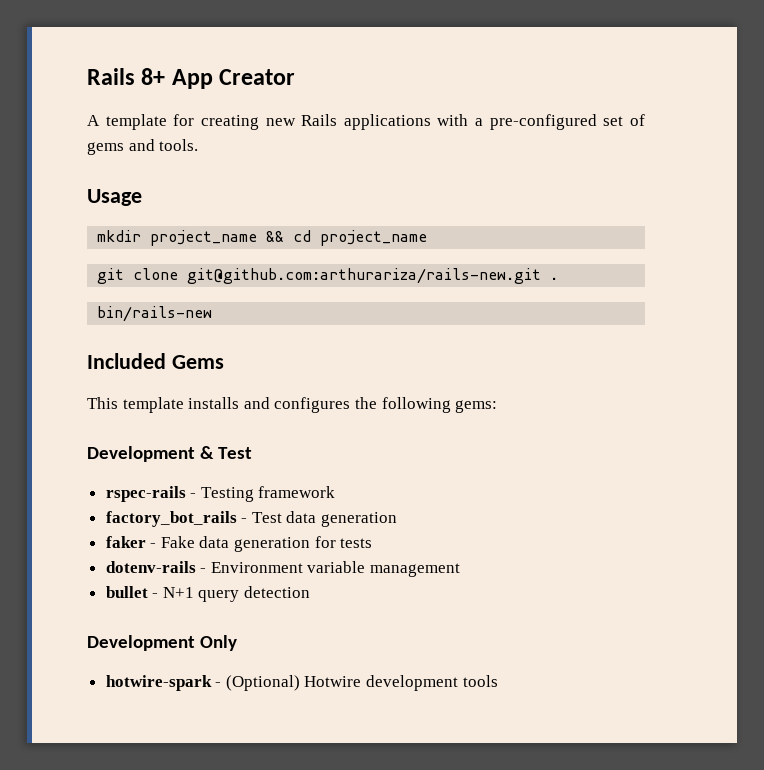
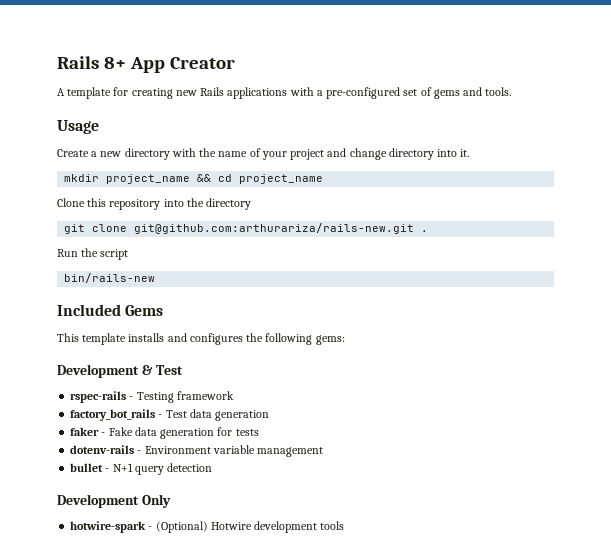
(142, 197) none -> [57,148,470,160] // Create a new directory with the name of your project and change directory into it.
(428, 238) none -> [57,198,252,210] // Clone this repository into the directory
(559, 278) none -> [57,248,129,260] // Run the script

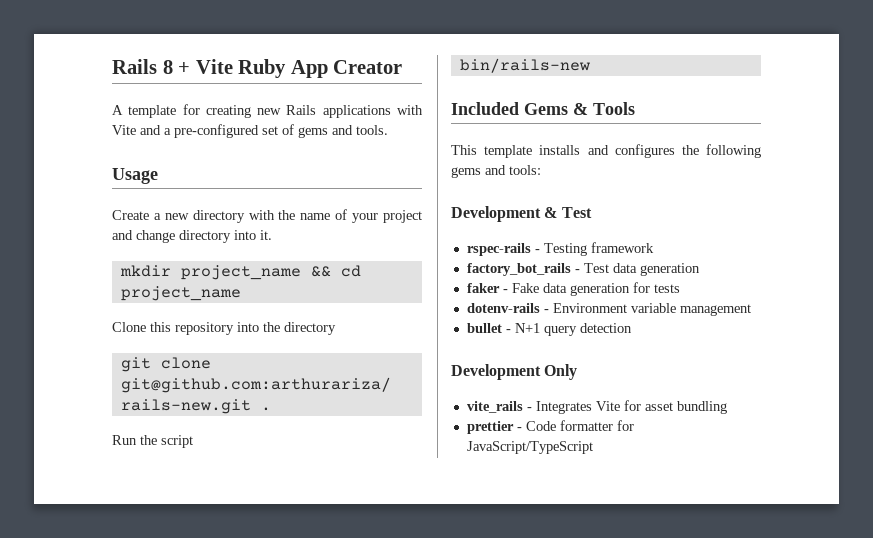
[57,56,126,69] Rails 8+ -> [112,59,287,78] Rails 8 + Vite Ruby
(314, 91) none -> [112,125,161,135] Vite and
(164, 310) none -> [573,102,635,115] & Tools
[315,335,345,345] gems: -> [451,165,541,178] gems and tools:
[70,521,345,533] hotwire-spark - (Optional) Hotwire development tools -> [466,400,727,414] [466,420,634,434] [466,441,593,454] vite_rails - Integrates Vite for asset bundling // prettier - Code formatter for JavaScript/TypeScript

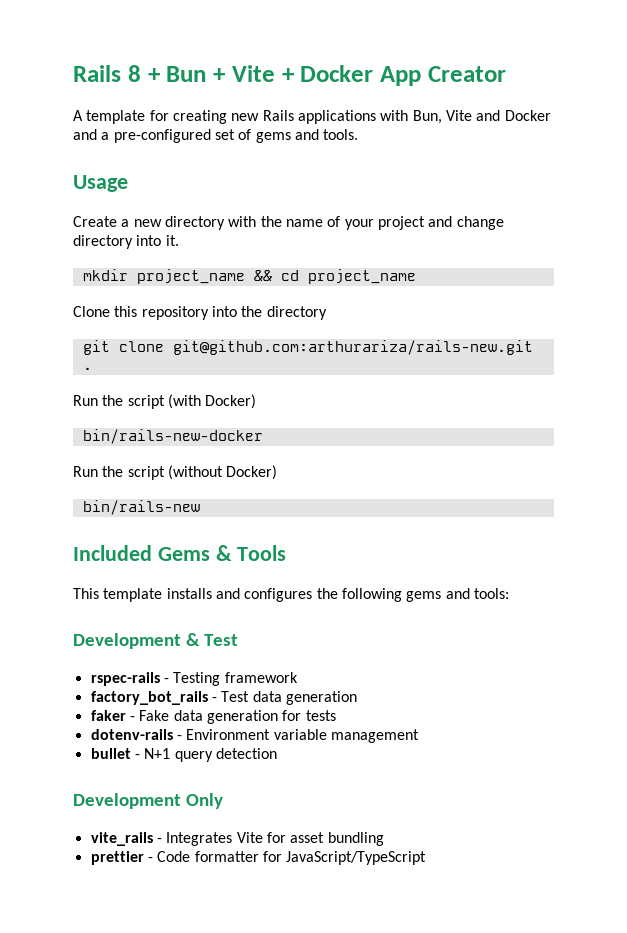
[195,59,287,78] Vite Ruby -> [166,65,374,82] Bun + Vite + Docker
(423, 110) none -> [412,110,442,124] Bun,
(161, 130) none -> [504,110,551,121] [73,129,97,140] Docker and
(193, 441) none -> [167,394,257,409] [82,429,263,444] [73,465,278,480] (with Docker) // bin/rails-new-docker // Run the script (without Docker)

